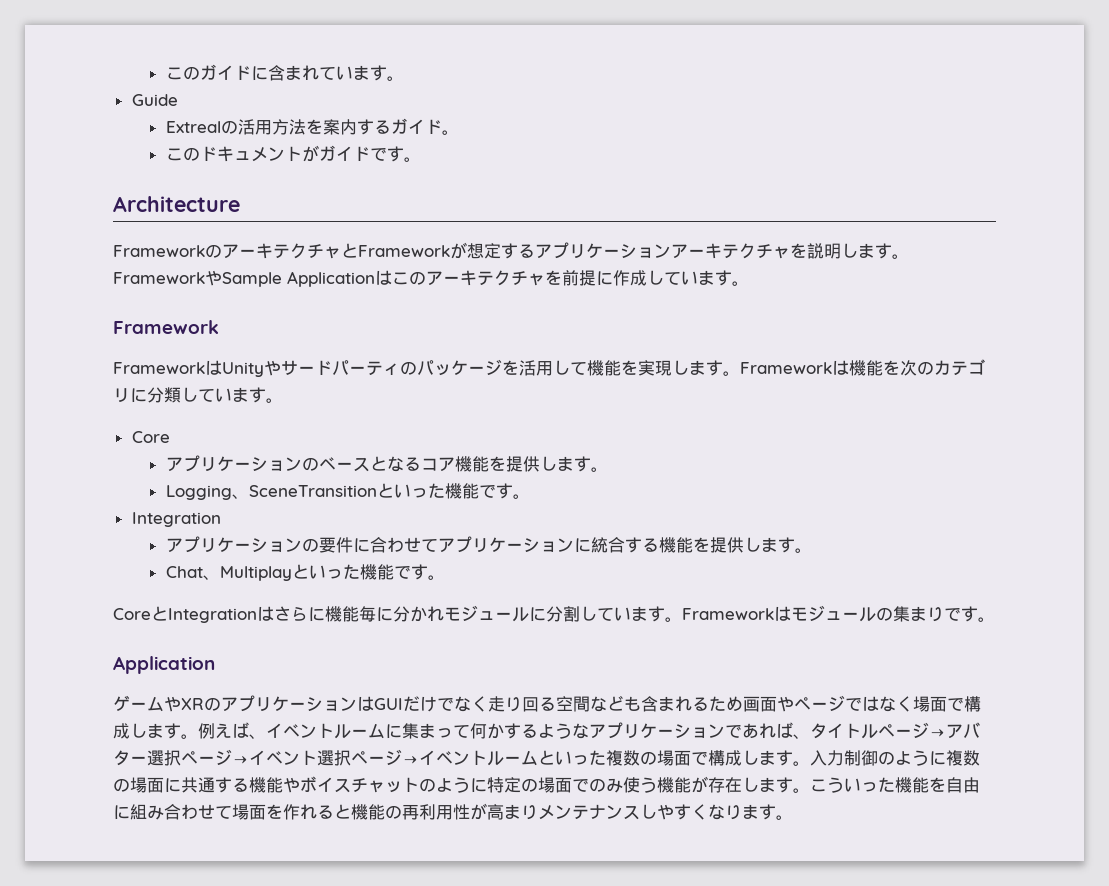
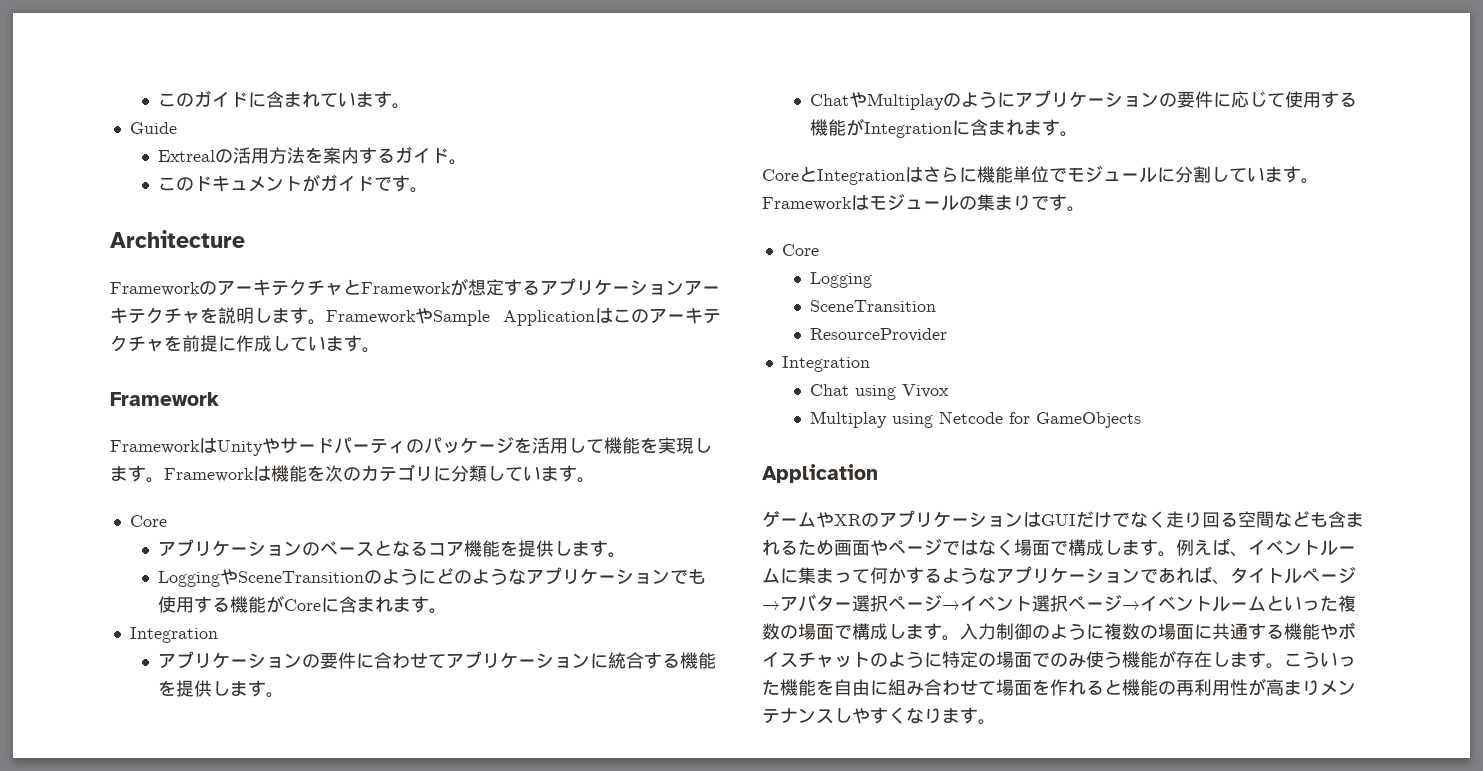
[231,483,496,499] 、SceneTransitionといった機能で -> [220,567,707,585] [158,595,412,613] やSceneTransitionのようにどのようなアプリケーションでも使用する機能がCoreに含まれま
[202,564,411,581] 、Multiplayといった機能で -> [849,90,1358,110] [810,118,1043,138] やMultiplayのようにアプリケーションの要件に応じて使用する機能がIntegrationに含まれま
[359,606,444,622] 毎に分かれ -> [1013,166,1067,183] 単位で
(995, 619) none -> [781,244,819,256] [810,272,873,288] [810,300,937,312] [810,328,948,342] [781,356,870,372] [810,384,950,400] [810,411,1142,428] // Core // Logging // SceneTransition // ResourceProvider // Integration // Chat using Vivox // Multiplay using Netcode for GameObjects

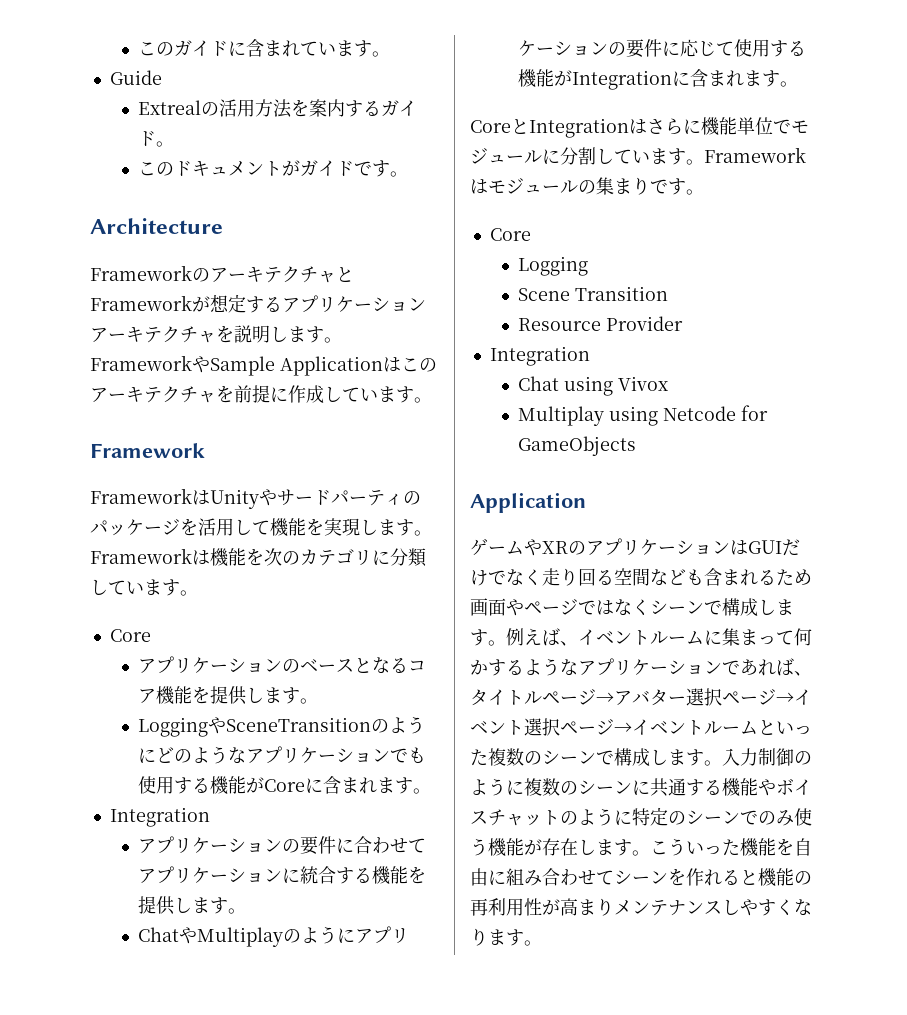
[810,300,937,312] [810,328,948,342] SceneTransition // ResourceProvider -> [518,286,669,301] [518,316,684,331] Scene Transition // Resource Provider
[1014,539,1050,556] 場面 -> [650,600,704,614] シーン
[798,623,834,640] 場面 -> [542,750,596,764] シーン
[1158,623,1194,640] 場面 -> [578,780,632,794] シーン
[996,651,1032,668] 場面 -> [686,810,740,824] シーン
[996,679,1032,696] 場面 -> [614,870,668,884] シーン

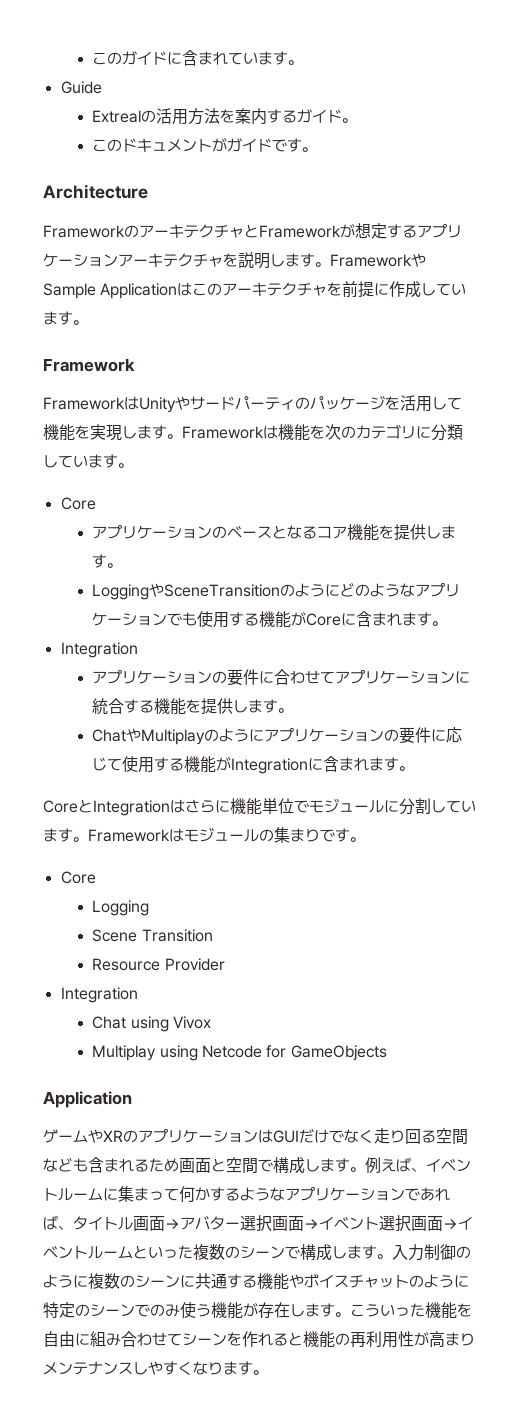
[506,599,704,616] やページではなくシーン -> [211,1157,258,1174] と空間
[542,689,596,705] ページ -> [133,1216,165,1231] 画面
[722,689,776,705] ページ -> [272,1216,304,1231] 画面
[560,719,614,735] ページ -> [411,1216,443,1231] 画面

